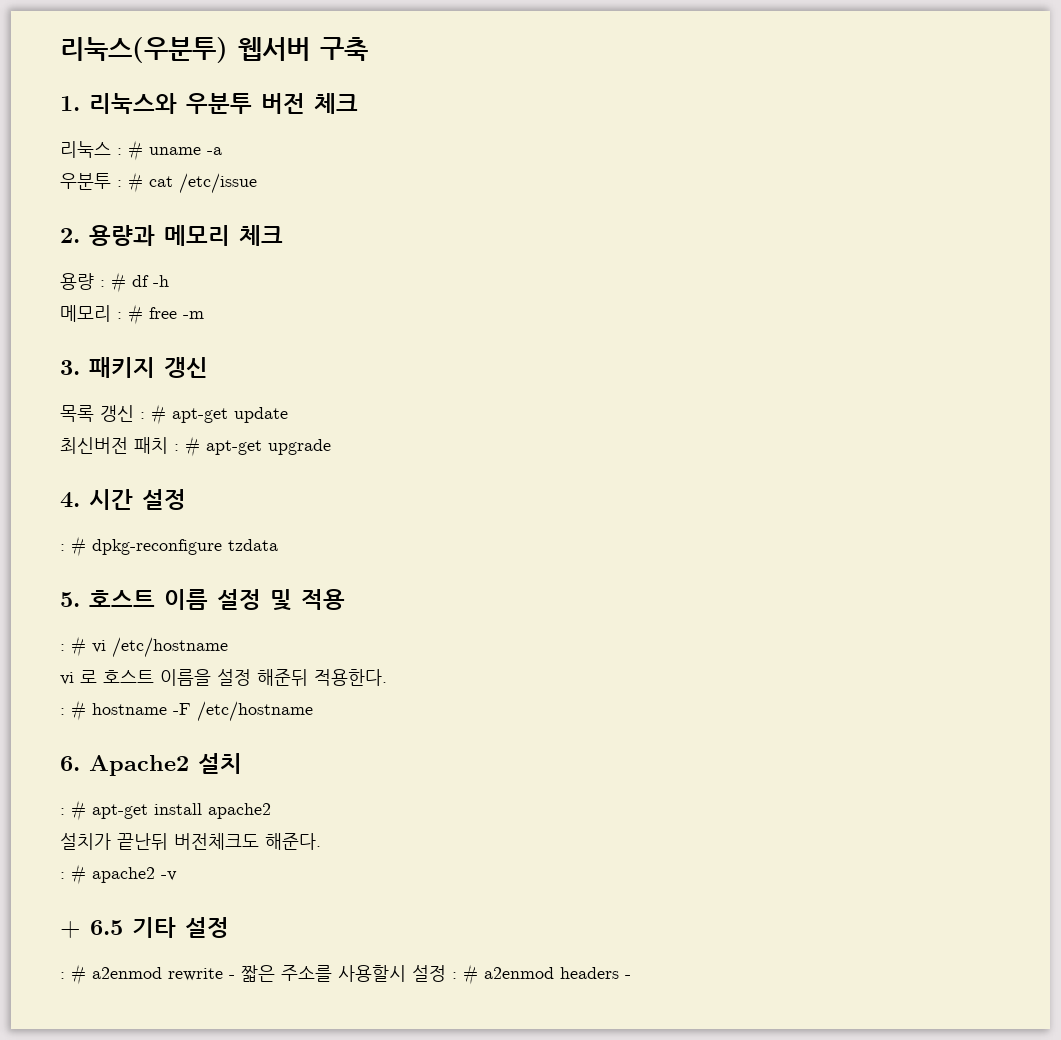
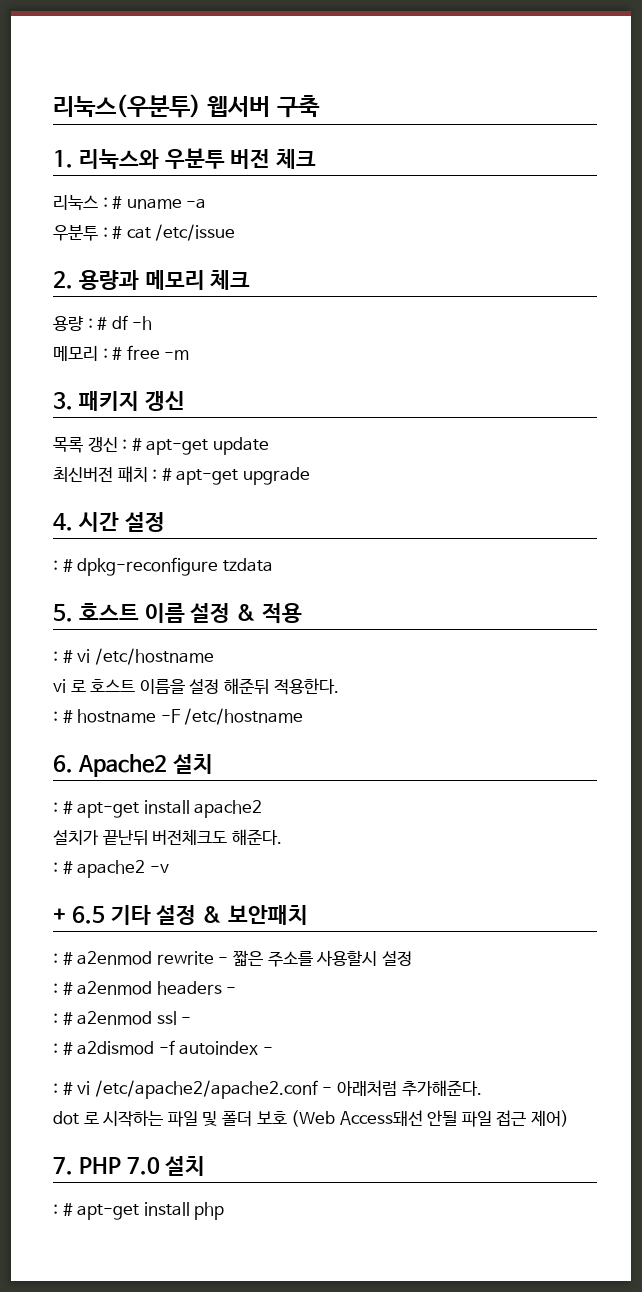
[270,589,292,611] 및 -> [236,604,257,621] &
(229, 927) none -> [202,905,309,925] & 보안패치
(446, 973) none -> (412, 958) //
(631, 977) none -> [53,1011,192,1025] [53,1040,273,1055] [53,1080,482,1099] [53,1110,570,1127] [53,1156,206,1176] [53,1202,225,1220] // : # a2enmod ssl - // : # a2dismod -f autoindex - // : # vi /etc/apache2/apache2.conf - 아래처럼 추가해준다. // dot 로 시작하는 파일 및 폴더 보호 (Web Access돼선 안될 파일 접근 제어) // 7. PHP 7.0 설치 // : # apt-get install php

